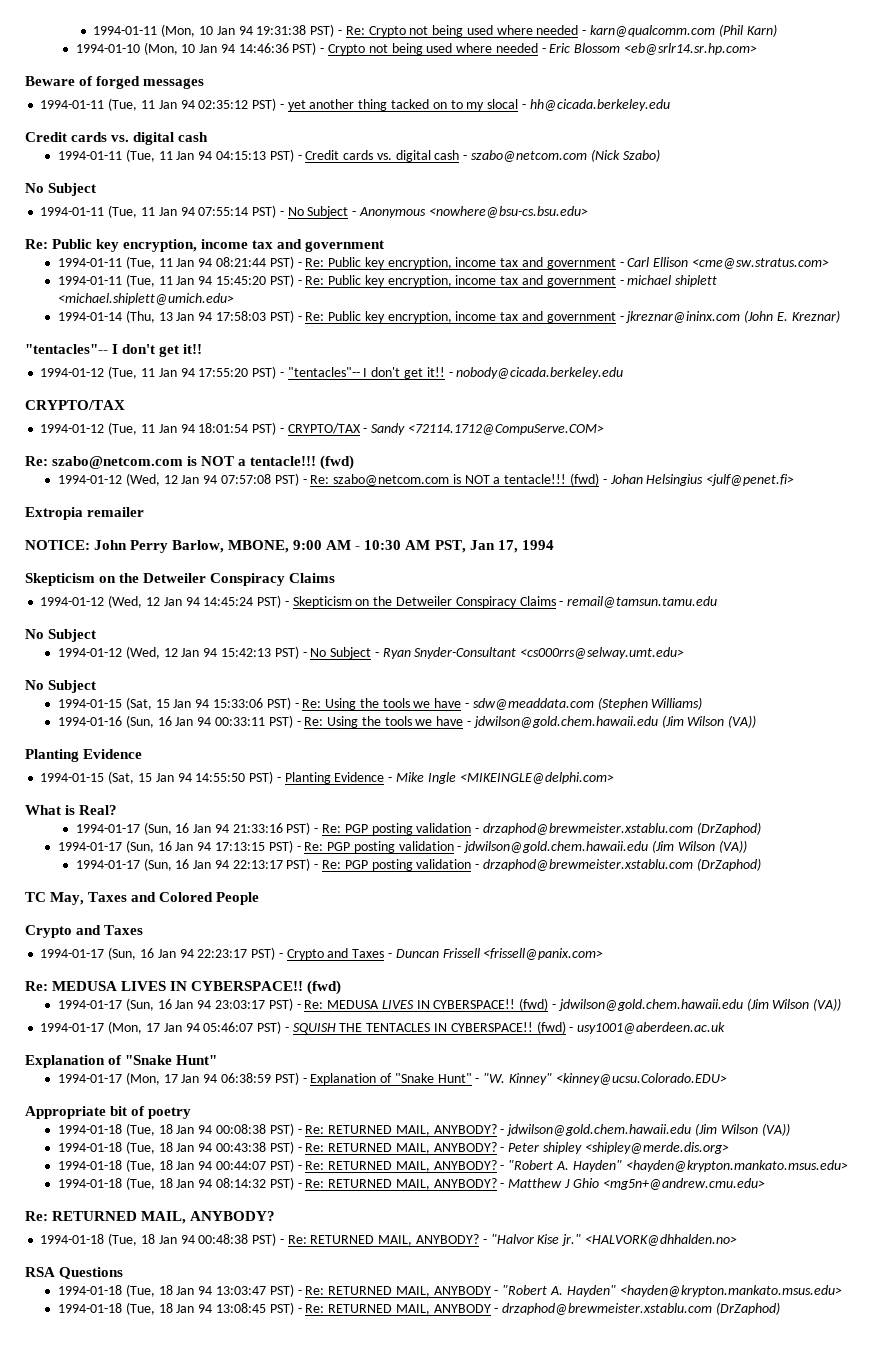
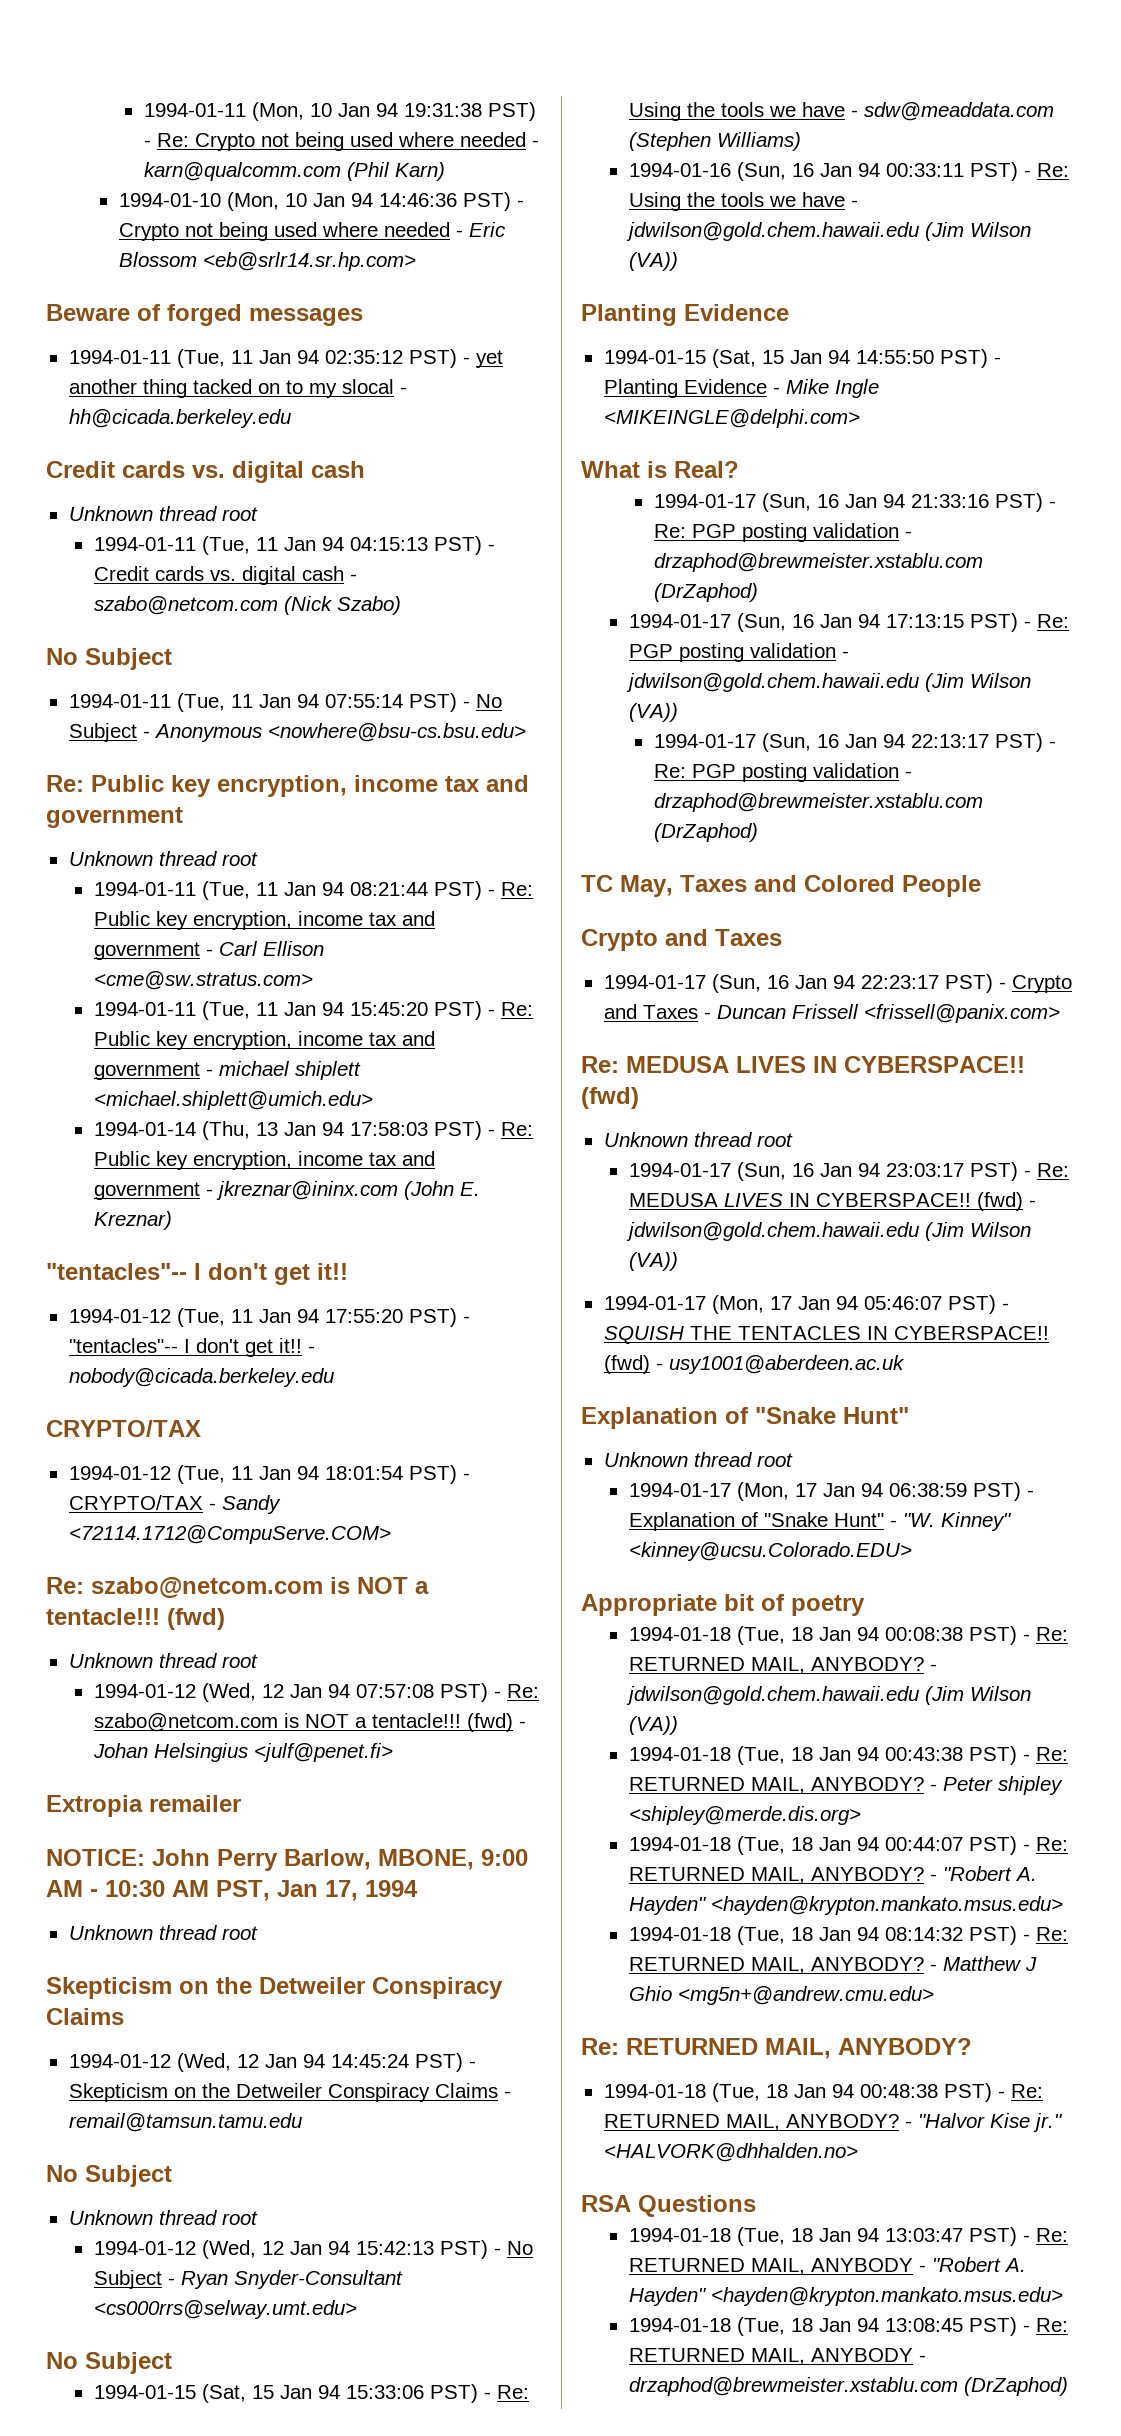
(209, 137) none -> [68,506,258,521] // Unknown thread root
(385, 246) none -> [68,851,258,866] // Unknown thread root
(355, 462) none -> [68,1653,258,1668] // Unknown thread root
(554, 545) none -> [68,1925,258,1940] // Unknown thread root
(97, 635) none -> [68,2210,258,2225] // Unknown thread root
(342, 987) none -> [603,1132,793,1147] // Unknown thread root
(218, 1060) none -> [603,1452,793,1467] // Unknown thread root

